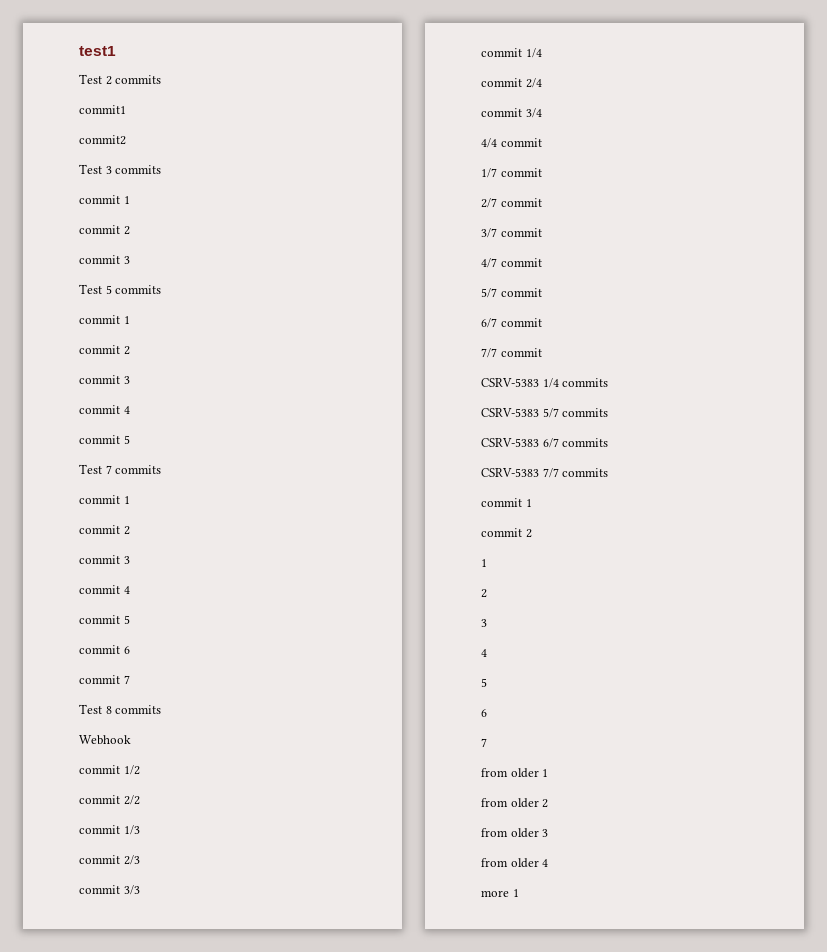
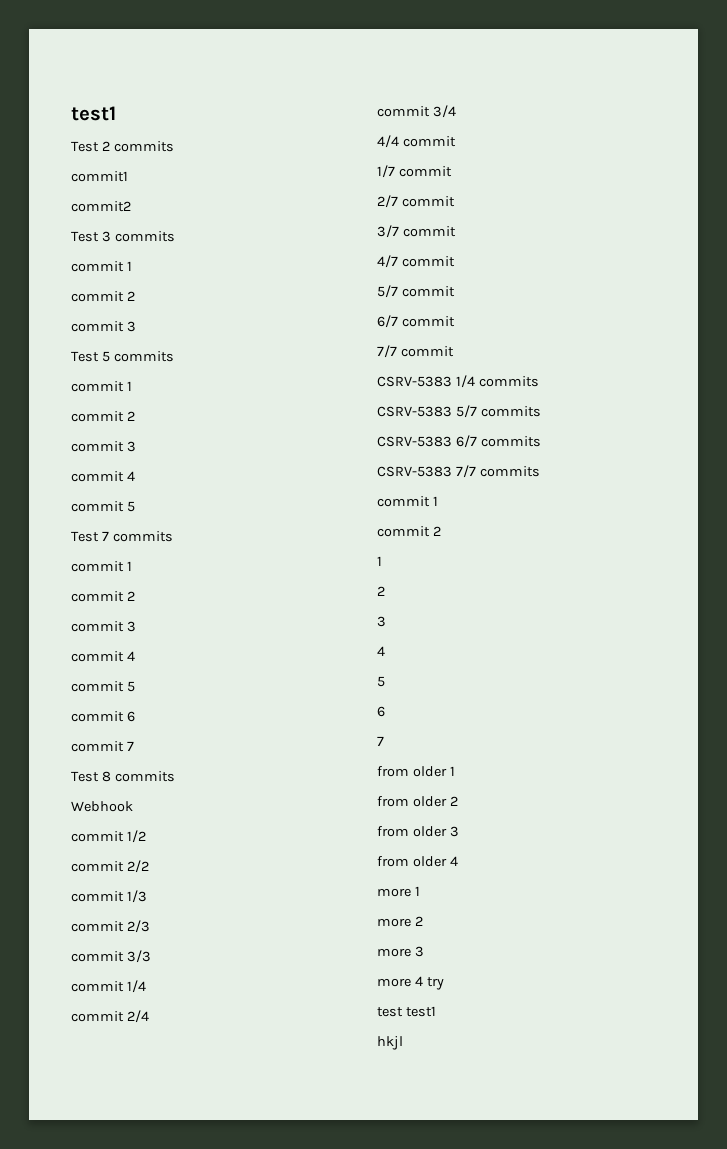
(519, 893) none -> [377,916,423,927] [377,946,424,957] [377,976,444,990] [377,1006,436,1017] [377,1036,403,1050] // more 2 // more 3 // more 4 try // test test1 // hkjl

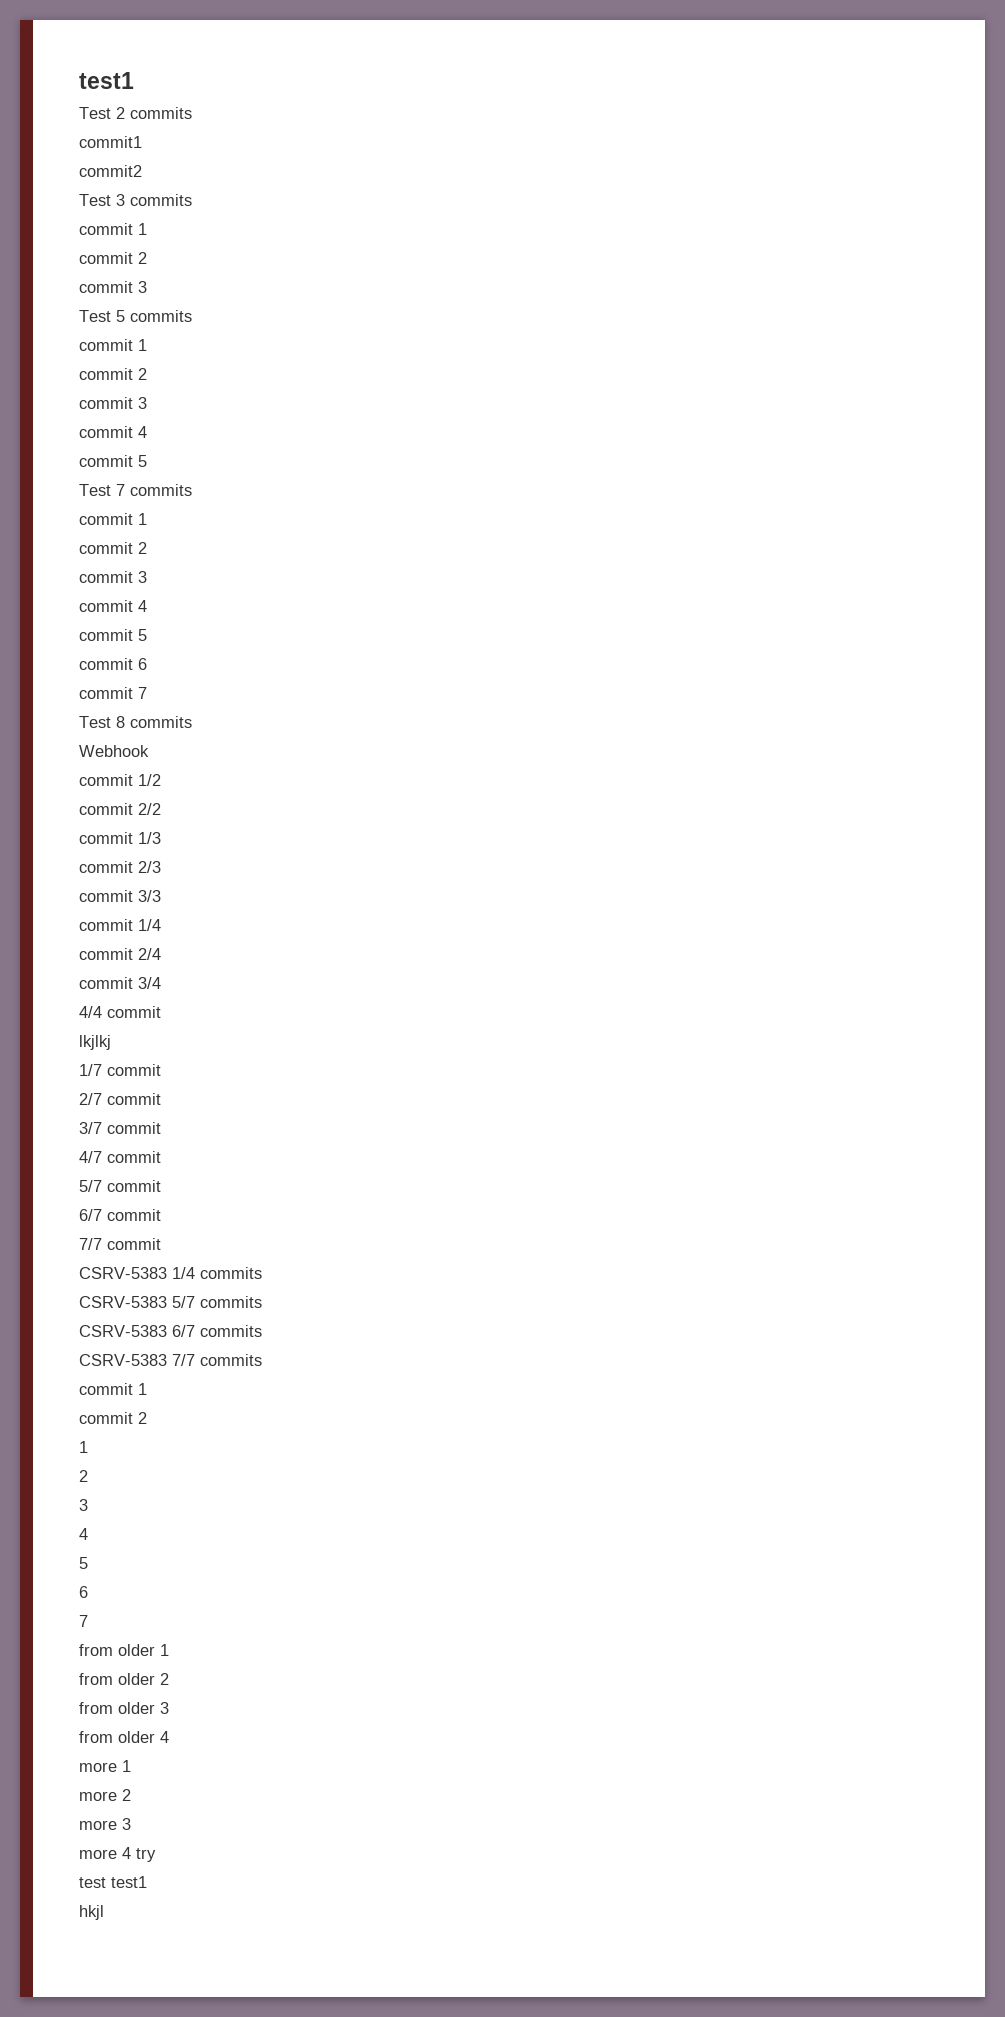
(456, 141) none -> [79,1035,111,1050] // lkjlkj

